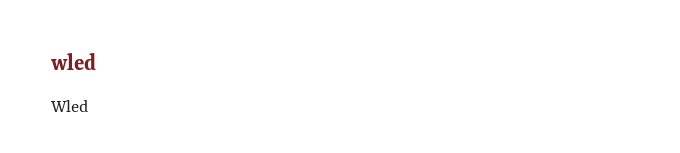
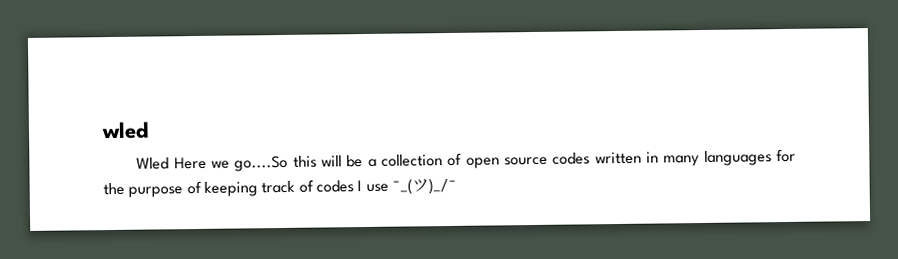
(88, 106) none -> [173,148,797,172] [103,177,457,198] Here we go....So this will be a collection of open source codes written in many languages for the purpose of keeping track of codes I use ¯_(ツ)_/¯

